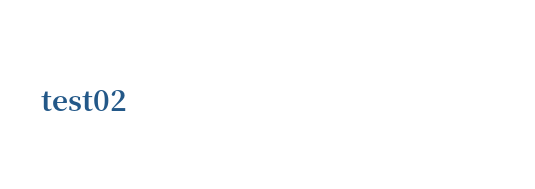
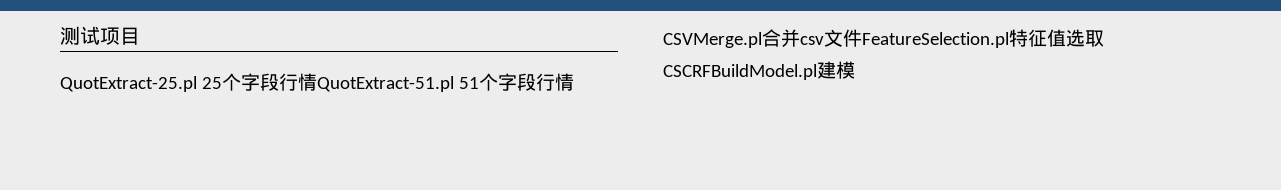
[41,90,127,111] test02 -> [60,26,140,45] [60,73,574,92] [663,29,1104,48] [663,61,855,80] 测试项目 // QuotExtract-25.pl 25个字段行情QuotExtract-51.pl 51个字段行情CSVMerge.pl合并csv文件FeatureSelection.pl特征值选取CSCRFBuildModel.pl建模

